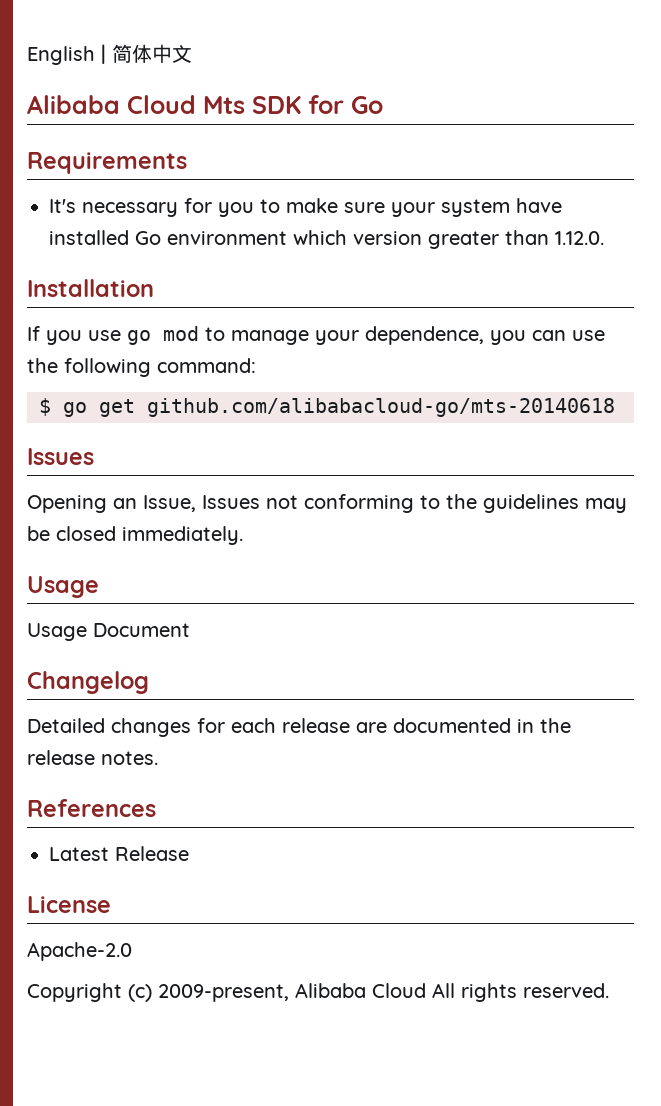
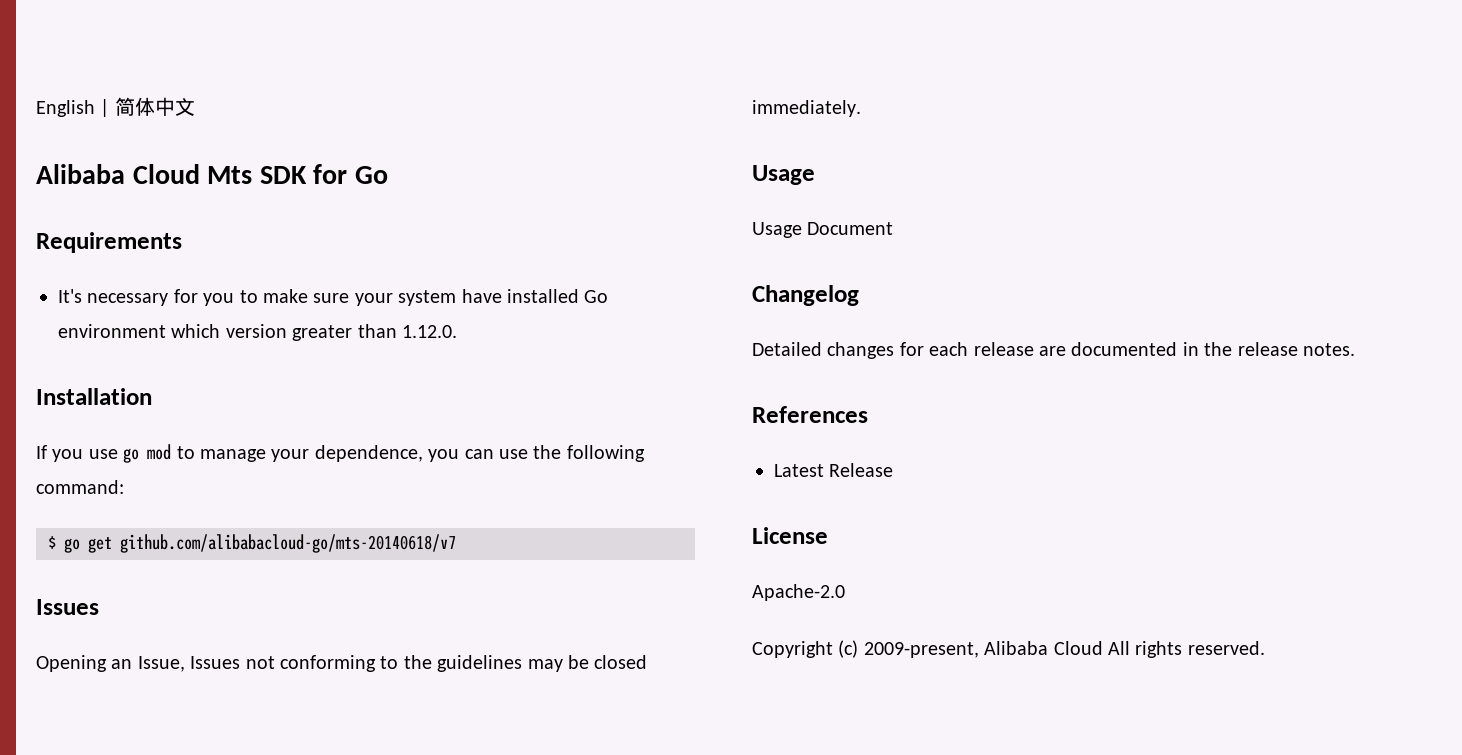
[147,398,615,417] github.com/alibabacloud-go/mts-20140618 -> [120,534,456,553] github.com/alibabacloud-go/mts-20140618/v7

